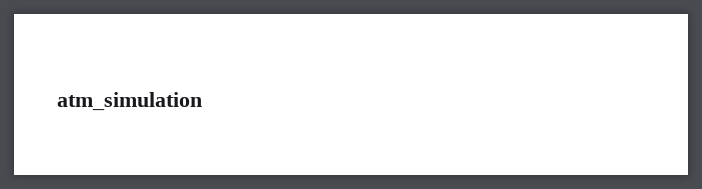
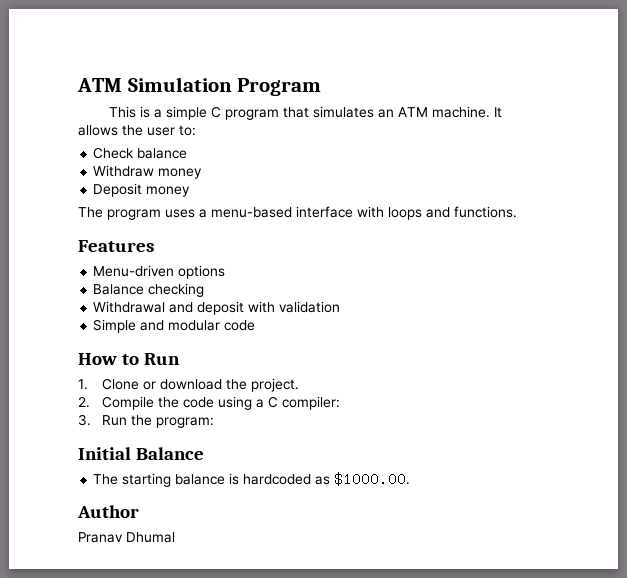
[57,92,202,111] atm_simulation -> [77,77,322,96] [109,106,503,120] [78,125,196,136] [93,147,188,159] [93,165,203,179] [93,183,191,197] [78,206,517,220] [78,240,154,252] [93,265,226,279] [93,283,205,297] [93,301,341,315] [93,319,256,333] [78,353,180,365] [78,378,300,392] [78,396,341,410] [78,414,215,428] [78,447,204,460] [93,472,411,487] [77,505,139,518] [78,532,175,543] ATM Simulation Program // This is a simple C program that simulates an ATM machine. It allows the user to: // Check balance // Withdraw money // Deposit money // The program uses a menu-based interface with loops and functions. // Features // Menu-driven options // Balance checking // Withdrawal and deposit with validation // Simple and modular code // How to Run // 1. Clone or download the project. // 2. Compile the code using a C compiler: // 3. Run the program: // Initial Balance // The starting balance is hardcoded as $1000.00. // Author // Pranav Dhumal

